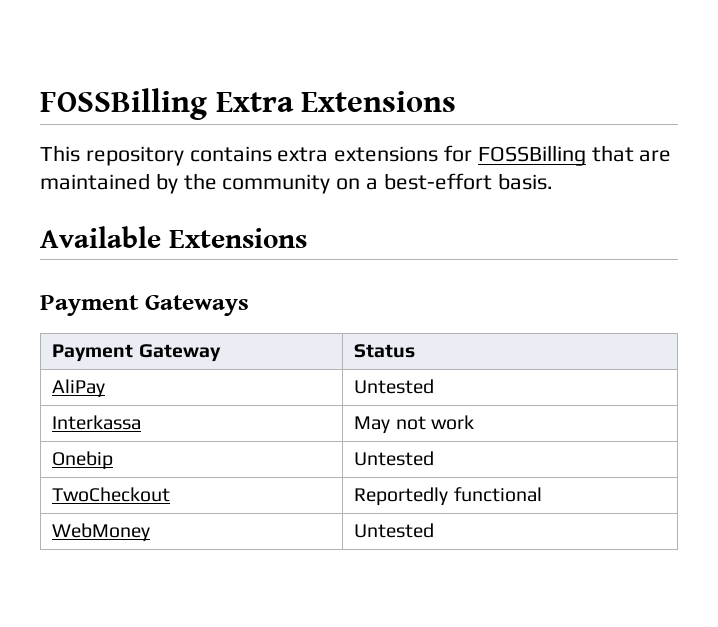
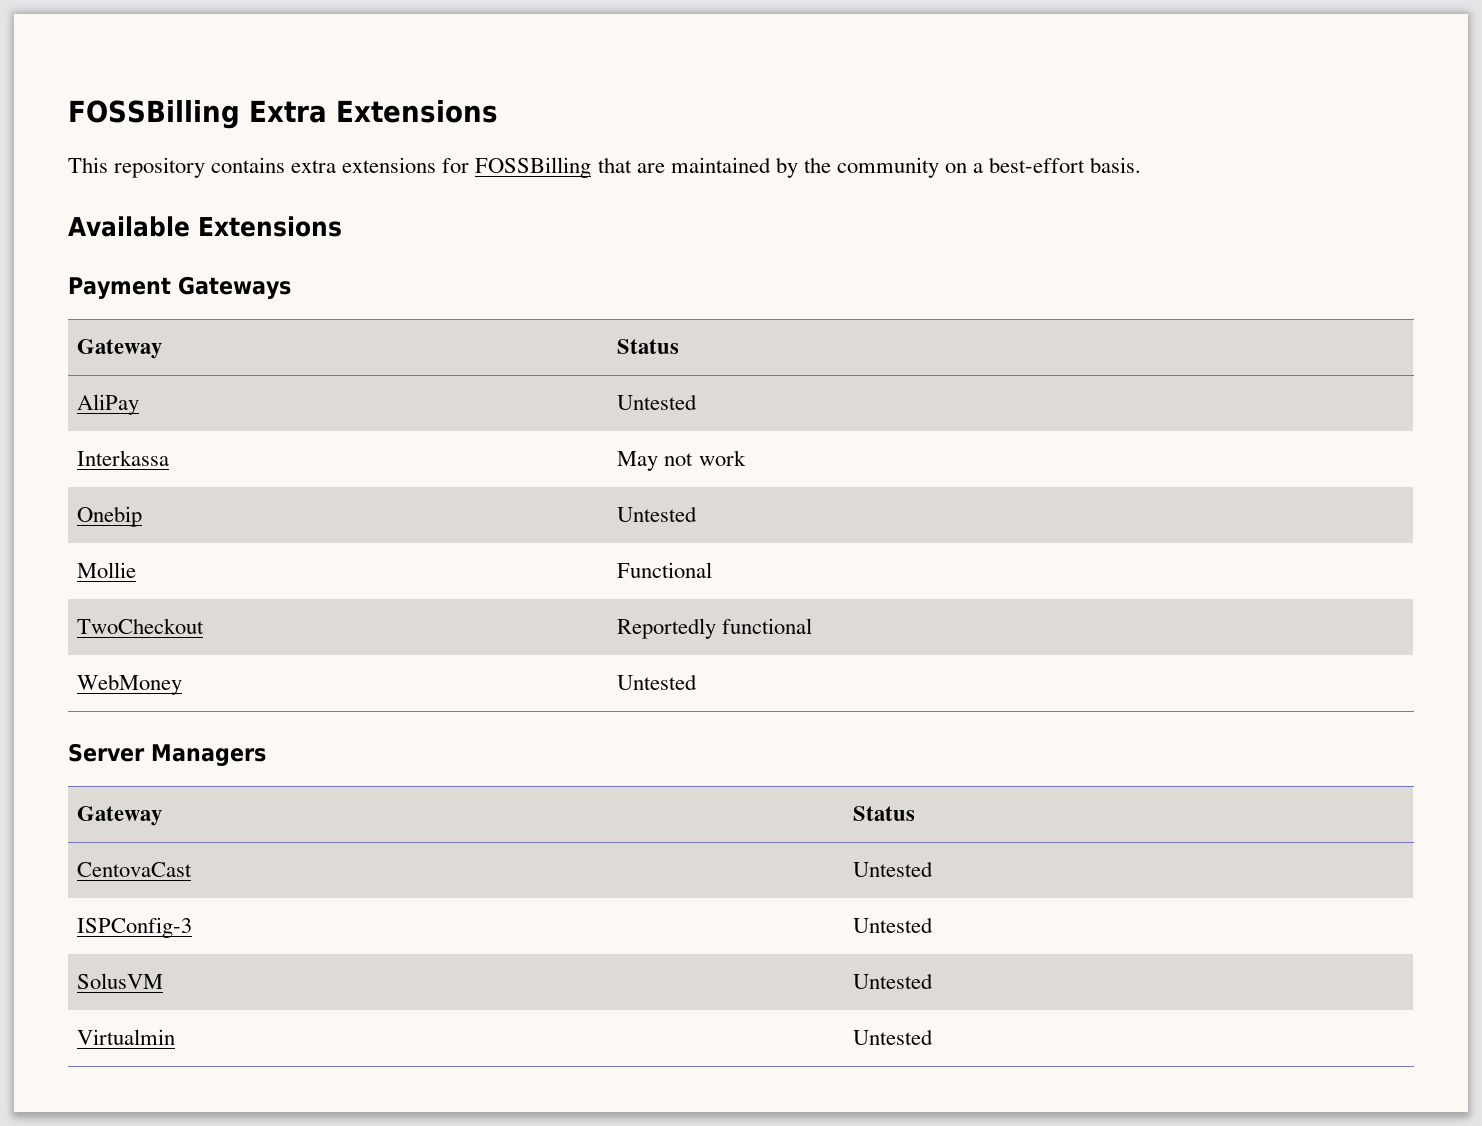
[52,344,134,362] Payment -> (291, 287) none
(435, 458) none -> [77,562,137,578] [617,562,713,578] // Mollie | Functional
(435, 530) none -> [68,743,266,766] [77,806,163,826] [853,806,916,821] [77,862,193,877] [853,861,934,877] [77,917,193,938] [853,917,934,933] [77,973,164,989] [853,973,934,989] [77,1029,176,1045] [853,1029,934,1045] // Server Managers // Gateway | Status // CentovaCast | Untested // ISPConfig-3 | Untested // SolusVM | Untested // Virtualmin | Untested

